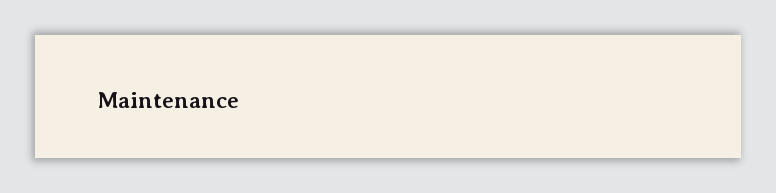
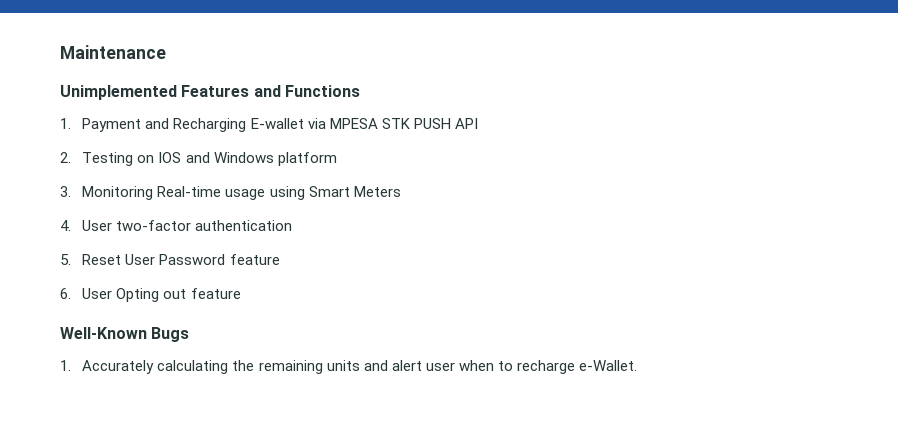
(239, 100) none -> [60,85,360,100] [60,118,478,132] [60,152,337,166] [60,186,401,200] [60,220,293,231] [60,254,280,265] [60,288,241,302] [60,327,190,342] [60,360,637,374] // Unimplemented Features and Functions // 1. Payment and Recharging E-wallet via MPESA STK PUSH API // 2. Testing on IOS and Windows platform // 3. Monitoring Real-time usage using Smart Meters // 4. User two-factor authentication // 5. Reset User Password feature // 6. User Opting out feature // Well-Known Bugs // 1. Accurately calculating the remaining units and alert user when to recharge e-Wallet.

